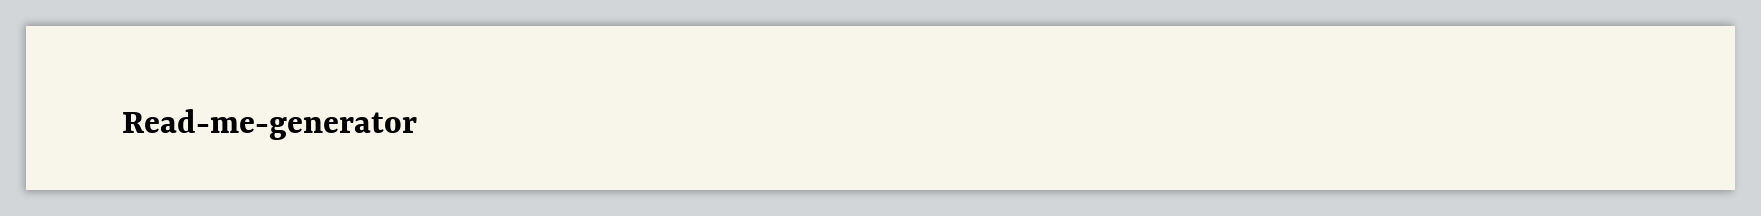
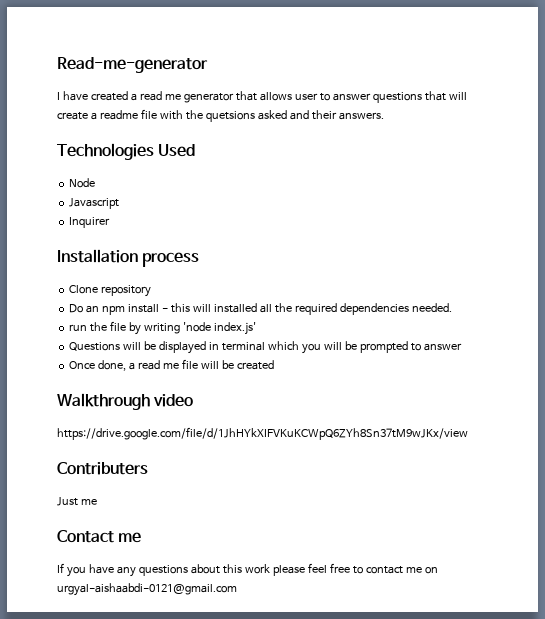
(417, 124) none -> [57,91,467,103] [57,109,384,122] [57,143,196,160] [69,178,96,188] [69,198,120,209] [69,217,111,228] [57,249,200,267] [69,285,152,297] [69,303,452,315] [69,321,256,335] [69,341,462,354] [69,359,274,371] [57,393,194,410] [57,427,468,440] [57,462,148,475] [57,497,97,506] [57,530,142,543] [57,563,438,577] [57,583,237,596] // I have created a read me generator that allows user to answer questions that will create a readme file with the quetsions asked and their answers. // Technologies Used // Node // Javascript // Inquirer // Installation process // Clone repository // Do an npm install - this will installed all the required dependencies needed. // run the file by writing 'node index.js' // Questions will be displayed in terminal which you will be prompted to answer // Once done, a read me file will be created // Walkthrough video // https://drive.google.com/file/d/1JhHYkXIFVKuKCWpQ6ZYh8Sn37tM9wJKx/view // Contributers // Just me // Contact me // If you have any questions about this work please feel free to contact me on urgyal-aishaabdi-0121@gmail.com

